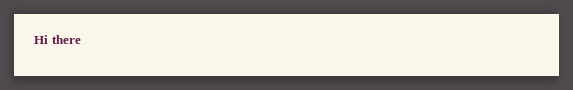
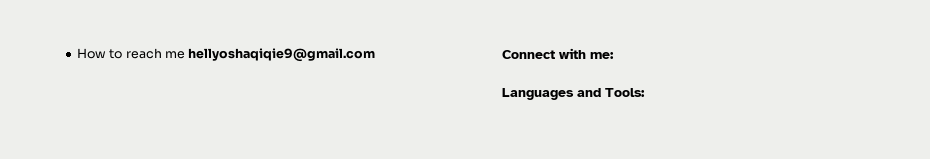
[34,35,81,44] Hi there -> [76,48,376,62] [502,48,614,59] [502,88,645,100] How to reach me hellyoshaqiqie9@gmail.com // Connect with me: // Languages and Tools:

